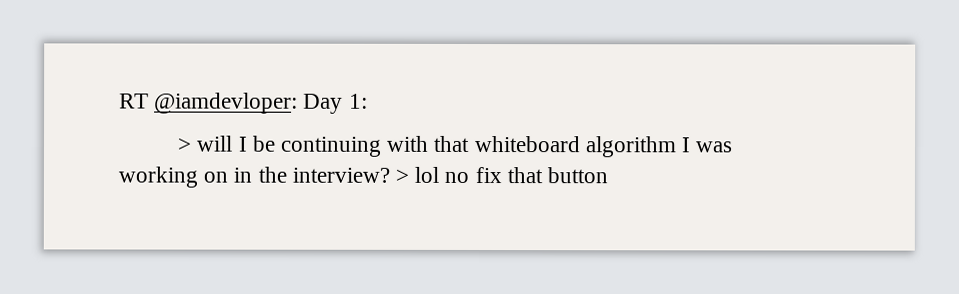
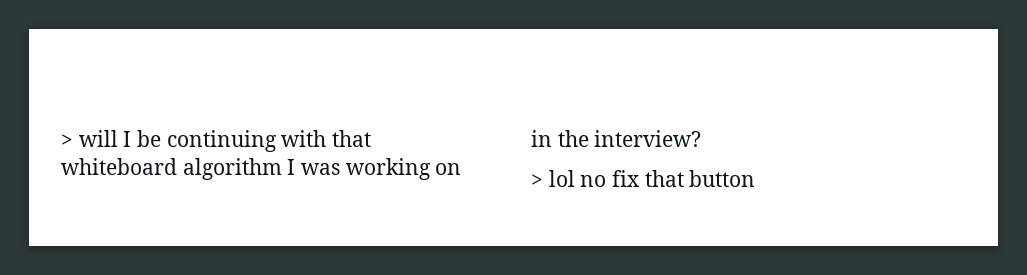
[119,92,368,114] RT @iamdevloper: Day 1: // -> (61, 140) none
(390, 175) none -> (702, 138) //

